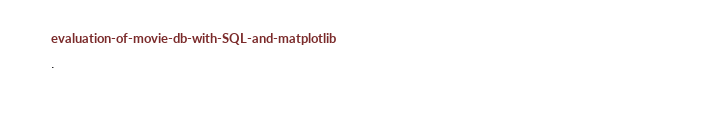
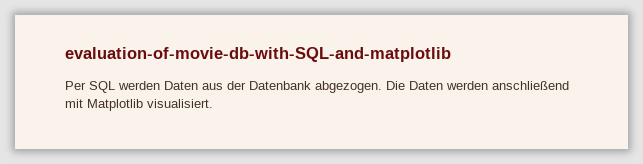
[51,67,55,68] . -> [65,81,569,93] [65,99,213,111] Per SQL werden Daten aus der Datenbank abgezogen. Die Daten werden anschließend mit Matplotlib visualisiert.

